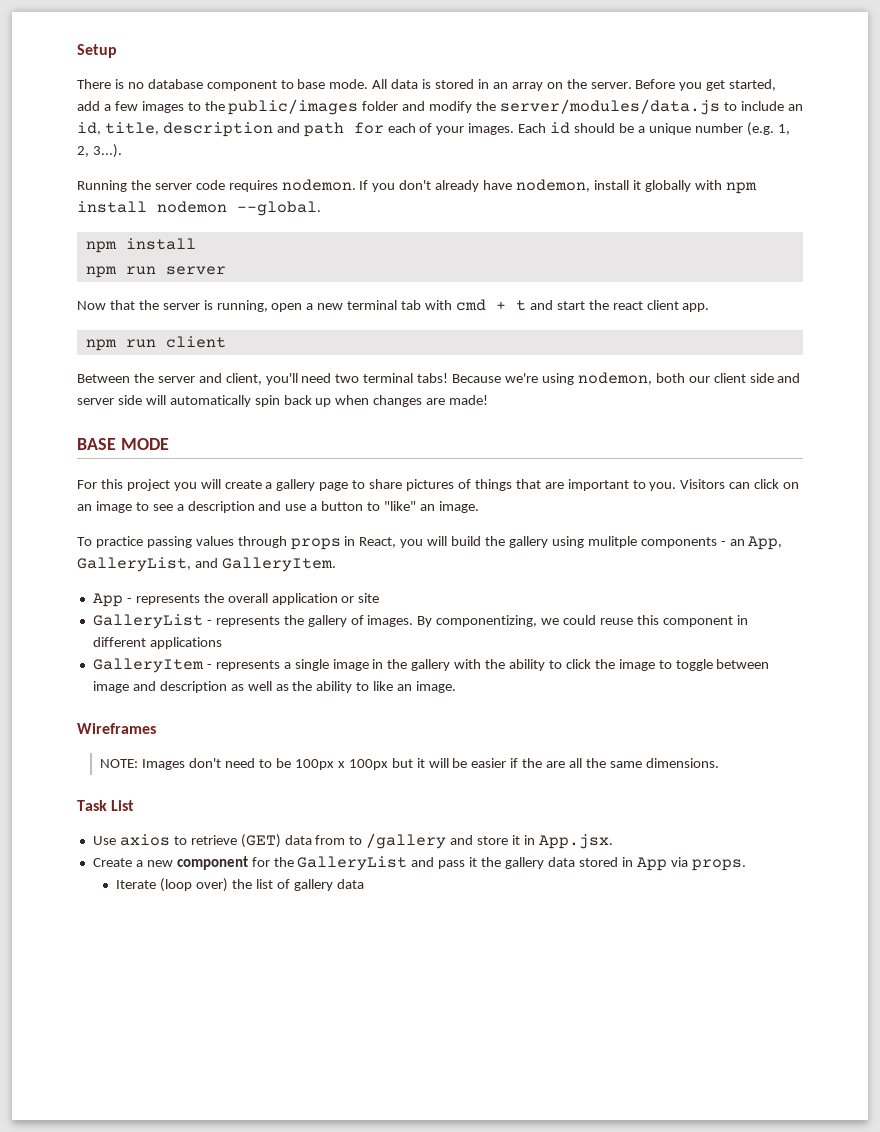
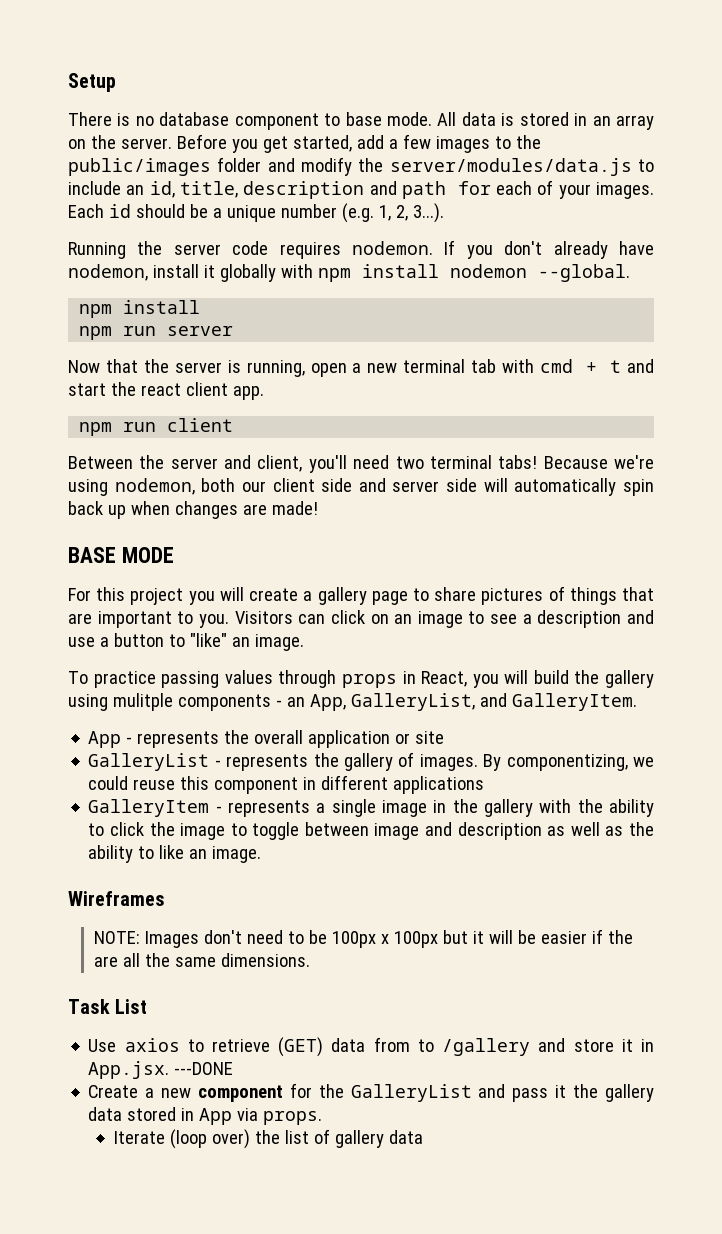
(613, 841) none -> [174,1062,234,1075] ---DONE

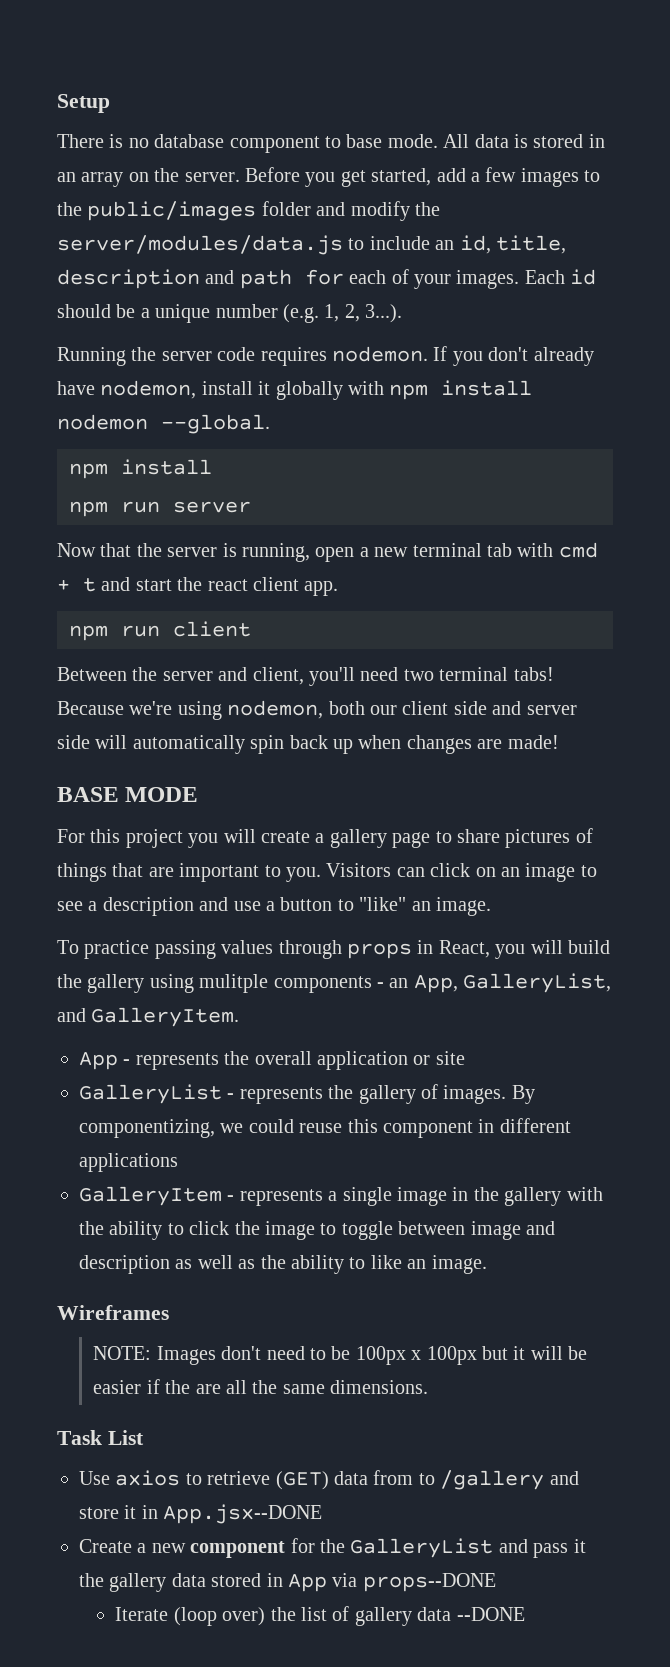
[88,1061,234,1079] App.jsx. ---DONE -> [163,1504,323,1524] App.jsx--DONE
[263,1111,323,1125] props. -> [362,1573,496,1592] props--DONE
(424, 1137) none -> [456,1607,525,1621] --DONE

